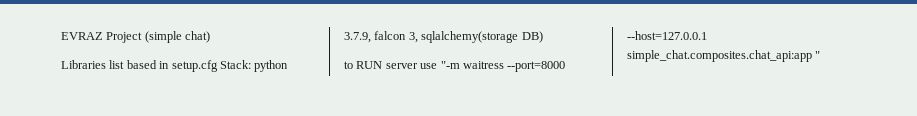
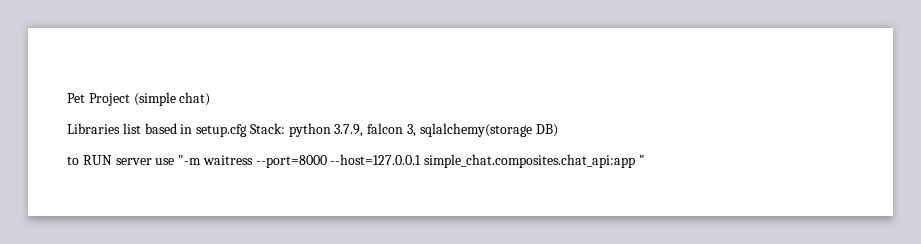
[61,32,103,40] EVRAZ -> [67,93,85,103] Pet

